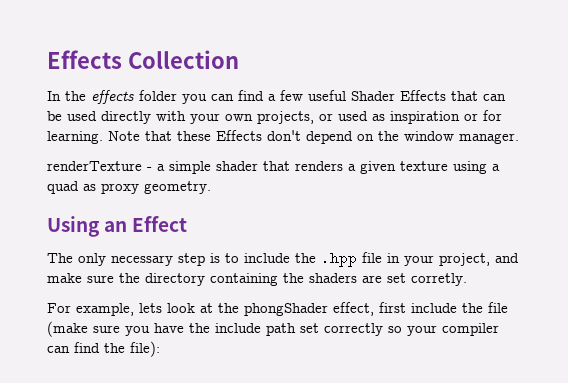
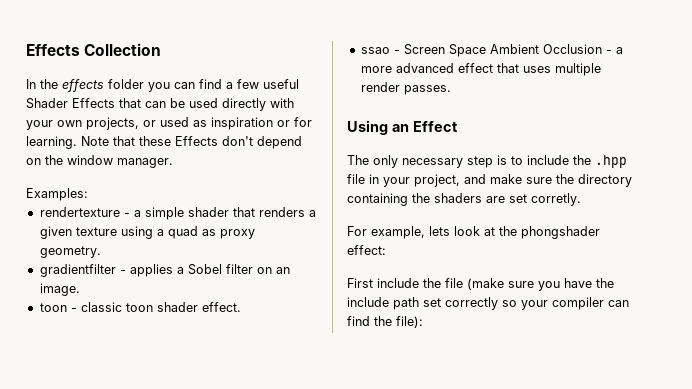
[47,161,142,171] renderTexture -> [26,188,88,201] [39,207,120,217] Examples: // rendertexture
(211, 187) none -> [39,264,290,277] [39,283,80,296] [39,302,241,312] [360,44,623,57] [360,63,601,76] [360,82,451,95] // gradientfilter - applies a Sobel filter on an image. // toon - classic toon shader effect. // ssao - Screen Space Ambient Occlusion - a more advanced effect that uses multiple render passes.
[244,302,406,316] phongShader effect, first -> [521,226,600,239] [347,245,386,255] [347,278,373,288] phongshader effect: // First

